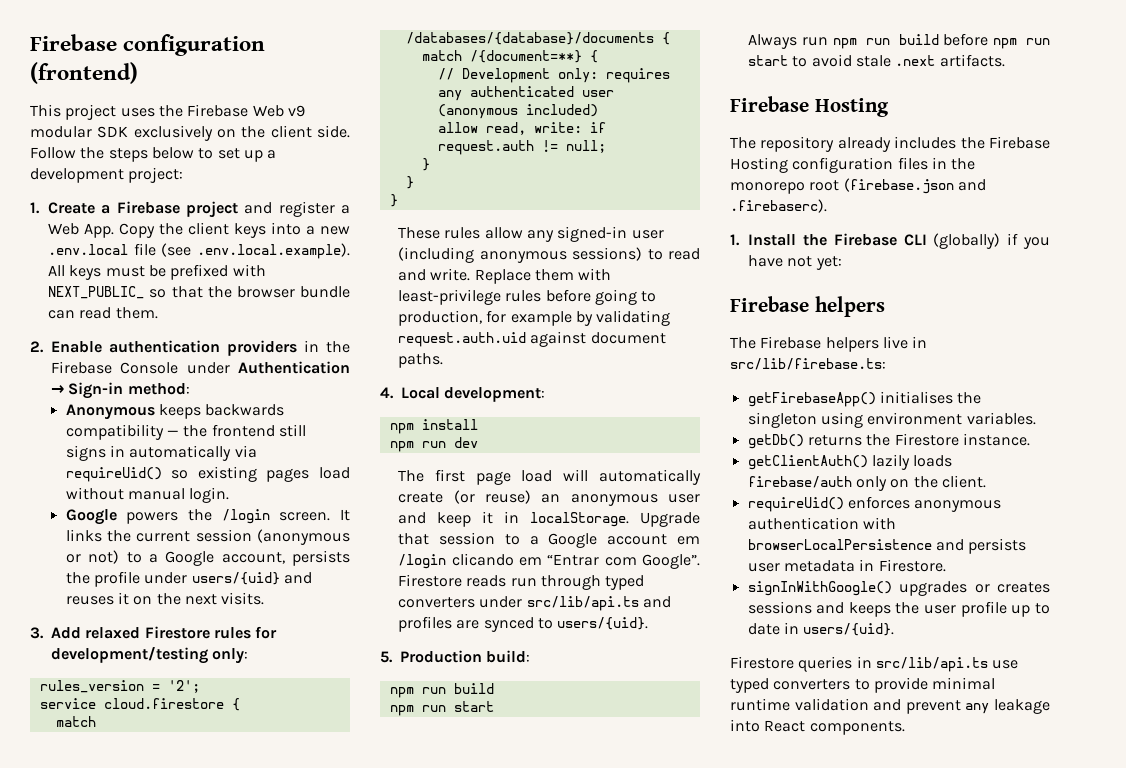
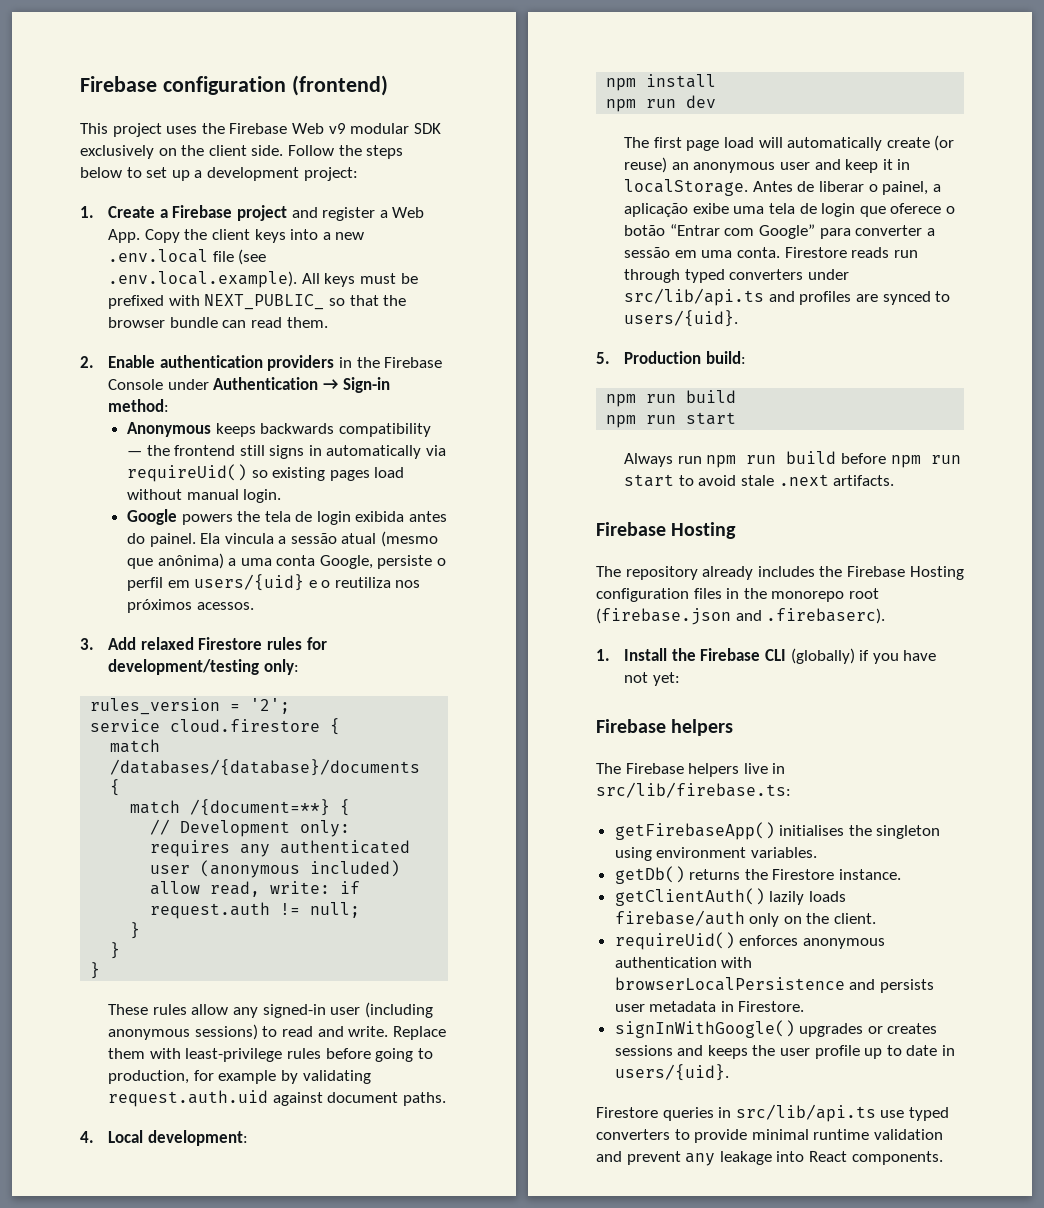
[221,509,350,524] [65,529,350,545] [65,550,350,566] [65,571,313,587] [65,592,265,605] /login screen. It links the current session (anonymous or not) to a Google account, persists the profile under users/{uid} and reuses it on the next visits. -> [264,511,448,525] [126,531,439,547] [126,553,447,569] [126,574,421,591] [126,599,254,613] tela de login exibida antes do painel. Ela vincula a sessão atual (mesmo que anônima) a uma conta Google, persiste o perfil em users/{uid} e o reutiliza nos próximos acessos.
[640,512,700,527] [398,532,700,548] [398,553,700,569] Upgrade that session to a Google account em /login clicando em “Entrar com Google”. -> [752,181,941,195] [624,203,955,217] [624,224,935,239] [624,247,780,258] Antes de liberar o painel, a aplicação exibe uma tela de login que oferece o botão “Entrar com Google” para converter a sessão em uma conta.

